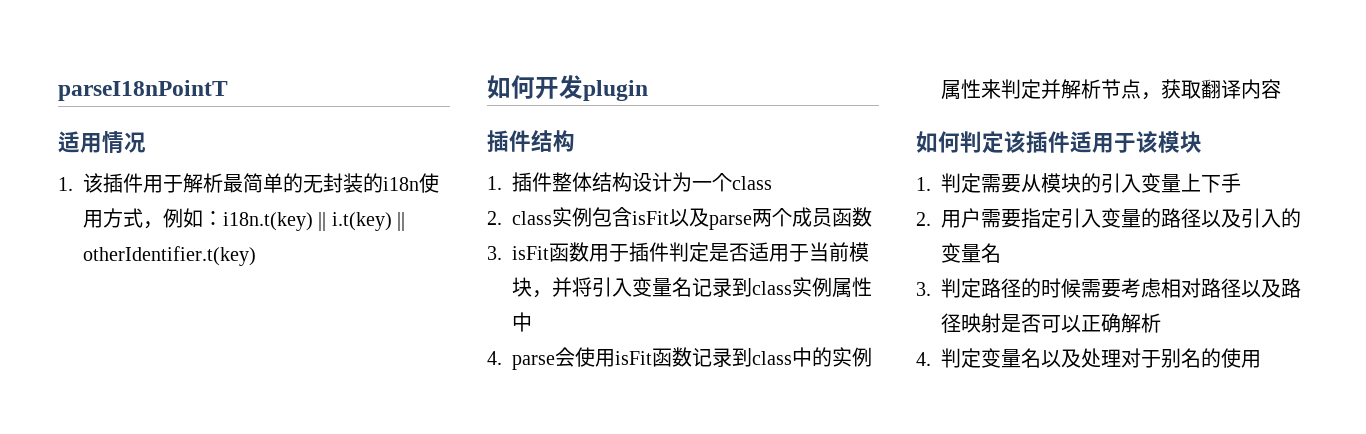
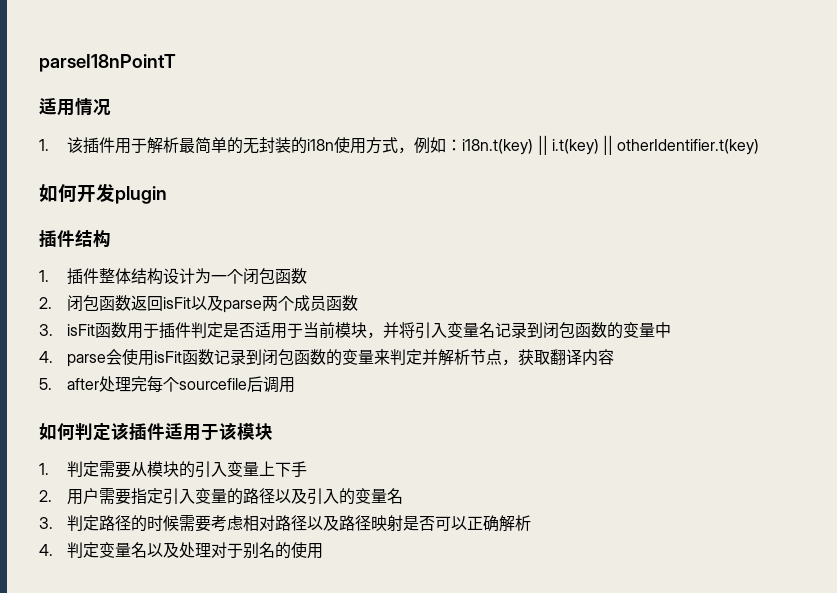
[732,176,772,190] [487,207,632,227] class // 2. class实例包含 -> [243,268,308,285] [39,295,164,312] 闭包函数 // 2.闭包函数返回
[752,277,872,298] class实例属性 -> [543,322,656,339] 闭包函数的变量
[752,347,872,367] [941,79,981,100] class中的实例属性 -> [262,349,375,366] 闭包函数的变量
(1281, 89) none -> [39,376,296,393] // 5. after处理完每个sourcefile后调用

